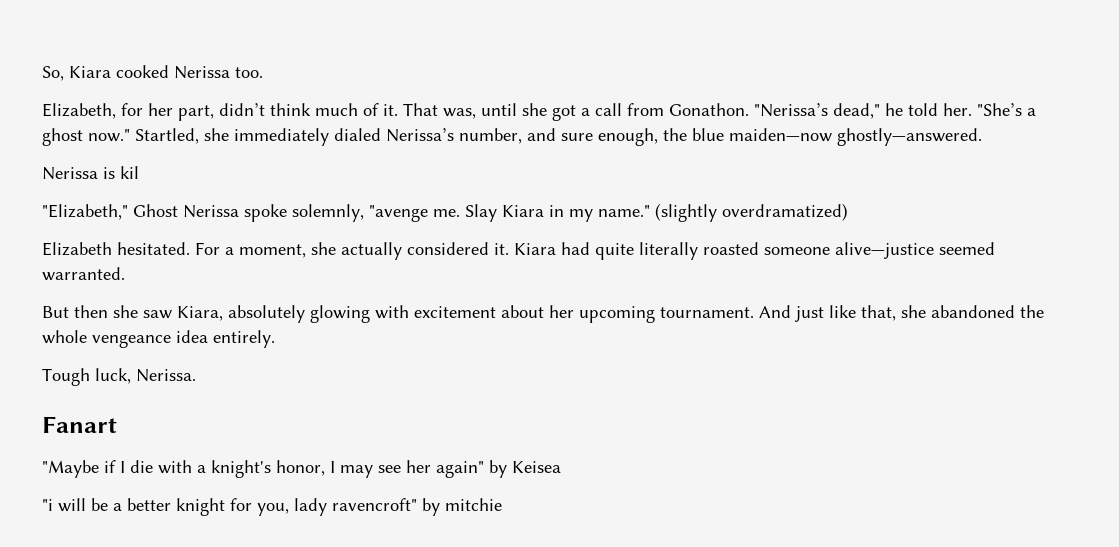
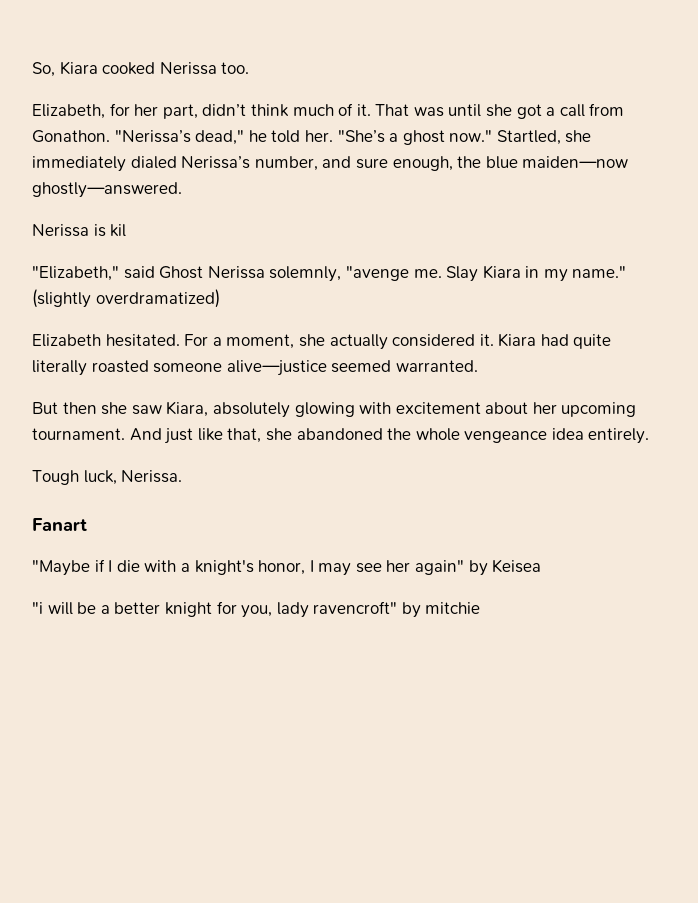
[443,108,476,119] was, -> [413,107,444,117] was
(128, 212) none -> [123,266,155,279] said
[244,204,287,222] spoke -> (265, 272) none

